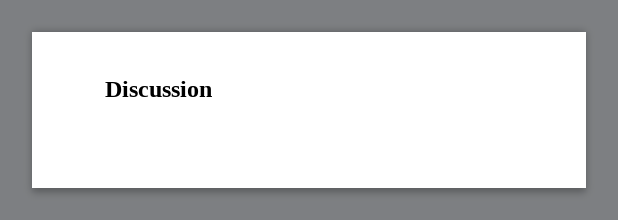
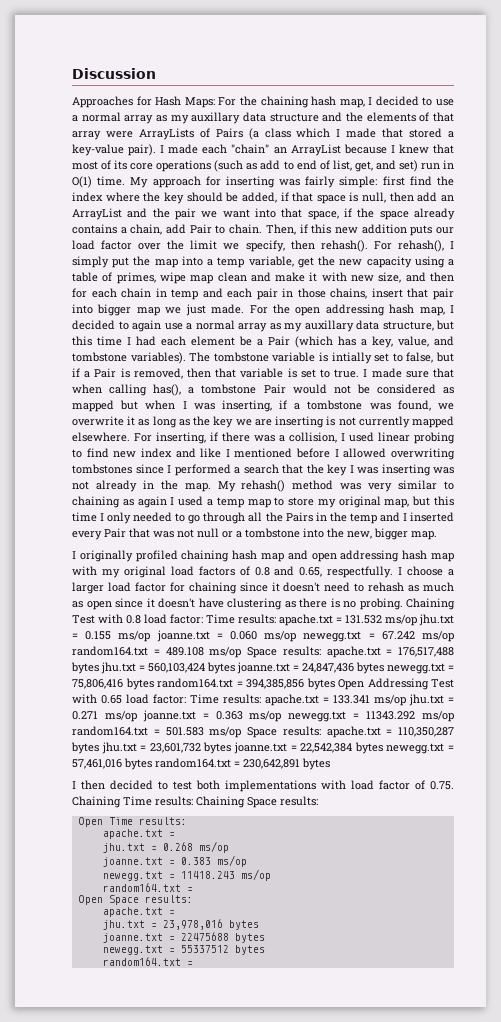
(212, 89) none -> [72,96,454,108] [72,112,455,124] [72,128,455,140] [72,144,454,156] [72,160,454,172] [72,176,455,188] [72,192,455,204] [72,208,455,220] [72,224,454,236] [72,240,454,252] [72,256,454,268] [72,272,455,284] [72,288,455,300] [72,304,455,316] [72,320,454,332] [72,336,454,348] [72,352,455,364] [72,368,454,379] [72,384,455,396] [72,400,455,412] [72,416,454,428] [72,432,455,444] [72,448,455,460] [72,464,454,476] [72,480,455,492] [72,496,454,508] [72,512,454,524] [72,528,437,540] [72,550,455,562] [72,566,455,578] [72,582,455,594] [72,598,455,610] [72,614,454,626] [72,630,454,642] [72,646,454,658] [71,662,454,674] [72,678,454,690] [72,694,454,706] [72,710,455,722] [72,726,454,738] [71,742,454,754] [72,758,330,770] [72,780,454,792] [72,796,318,808] [78,817,187,827] [102,829,175,839] [102,841,229,853] [102,855,247,867] [102,869,271,881] [102,883,193,892] [78,895,193,905] [102,907,175,917] [102,919,259,930] [102,932,265,943] [102,945,265,955] [102,957,193,966] // Approaches for Hash Maps: For the chaining hash map, I decided to use a normal array as my auxillary data structure and the elements of that array were ArrayLists of Pairs (a class which I made that stored a key-value pair). I made each "chain" an ArrayList because I knew that most of its core operations (such as add to end of list, get, and set) run in O(1) time. My approach for inserting was fairly simple: first find the index where the key should be added, if that space is null, then add an ArrayList and the pair we want into that space, if the space already contains a chain, add Pair to chain. Then, if this new addition puts our load factor over the limit we specify, then rehash(). For rehash(), I simply put the map into a temp variable, get the new capacity using a table of primes, wipe map clean and make it with new size, and then for each chain in temp and each pair in those chains, insert that pair into bigger map we just made. For the open addressing hash map, I decided to again use a normal array as my auxillary data structure, but this time I had each element be a Pair (which has a key, value, and tombstone variables). The tombstone variable is intially set to false, but if a Pair is removed, then that variable is set to true. I made sure that when calling has(), a tombstone Pair would not be considered as mapped but when I was inserting, if a tombstone was found, we overwrite it as long as the key we are inserting is not currently mapped elsewhere. For inserting, if there was a collision, I used linear probing to find new index and like I mentioned before I allowed overwriting tombstones since I performed a search that the key I was inserting was not already in the map. My rehash() method was very similar to chaining as again I used a temp map to store my original map, but this time I only needed to go through all the Pairs in the temp and I inserted every Pair that was not null or a tombstone into the new, bigger map. // I originally profiled chaining hash map and open addressing hash map with my original load factors of 0.8 and 0.65, respectfully. I choose a larger load factor for chaining since it doesn't need to rehash as much as open since it doesn't have clustering as there is no probing. Chaining Test with 0.8 load factor: Time results: apache.txt = 131.532 ms/op jhu.txt = 0.155 ms/op joanne.txt = 0.060 ms/op newegg.txt = 67.242 ms/op random164.txt = 489.108 ms/op Space results: apache.txt = 176,517,488 bytes jhu.txt = 560,103,424 bytes joanne.txt = 24,847,436 bytes newegg.txt = 75,806,416 bytes random164.txt = 394,385,856 bytes Open Addressing Test with 0.65 load factor: Time results: apache.txt = 133.341 ms/op jhu.txt = 0.271 ms/op joanne.txt = 0.363 ms/op newegg.txt = 11343.292 ms/op random164.txt = 501.583 ms/op Space results: apache.txt = 110,350,287 bytes jhu.txt = 23,601,732 bytes joanne.txt = 22,542,384 bytes newegg.txt = 57,461,016 bytes random164.txt = 230,642,891 bytes // I then decided to test both implementations with load factor of 0.75. Chaining Time results: Chaining Space results: // Open Time results: // apache.txt = // jhu.txt = 0.268 ms/op // joanne.txt = 0.383 ms/op // newegg.txt = 11418.243 ms/op // random164.txt = // Open Space results: // apache.txt = // jhu.txt = 23,978,016 bytes // joanne.txt = 22475688 bytes // newegg.txt = 55337512 bytes // random164.txt =

